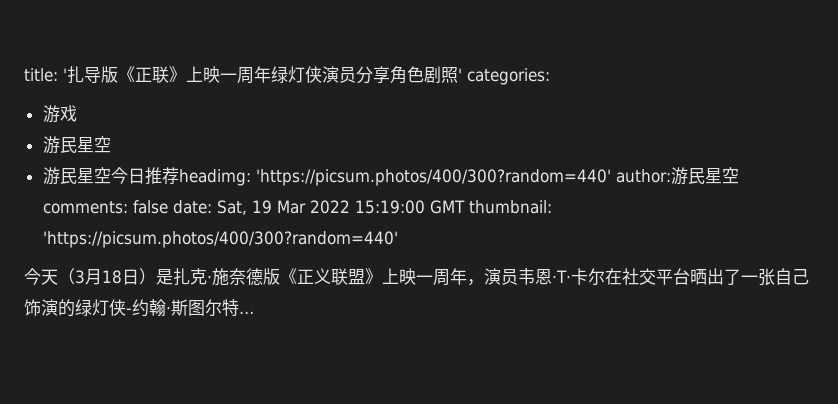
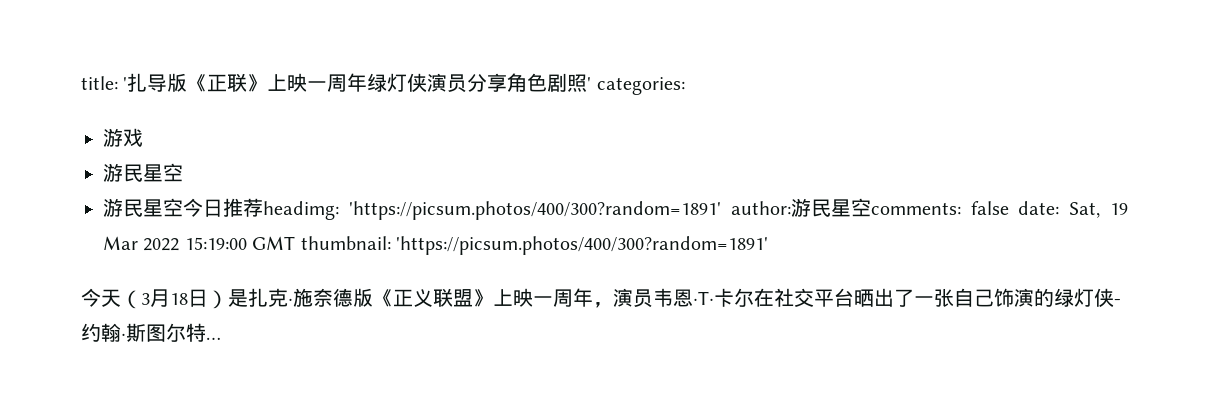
[255,169,611,186] 'https://picsum.photos/400/300?random=440' -> [348,201,721,220] 'https://picsum.photos/400/300?random=1891'
[42,231,398,248] 'https://picsum.photos/400/300?random=440' -> [396,236,768,255] 'https://picsum.photos/400/300?random=1891'

